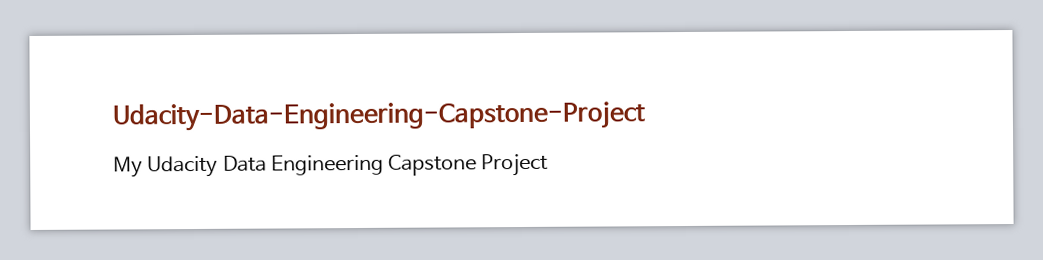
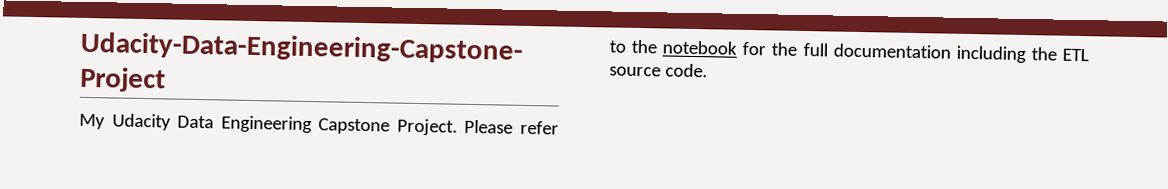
[481,153,549,177] Project -> [396,118,559,136] [609,39,1089,64] [609,63,708,78] Project. Please refer to the notebook for the full documentation including the ETL source code.

